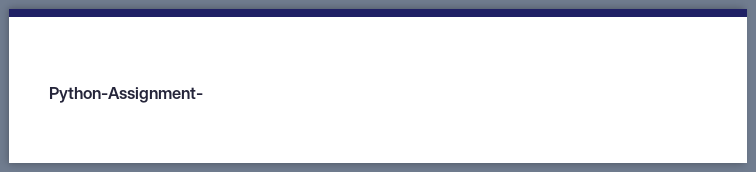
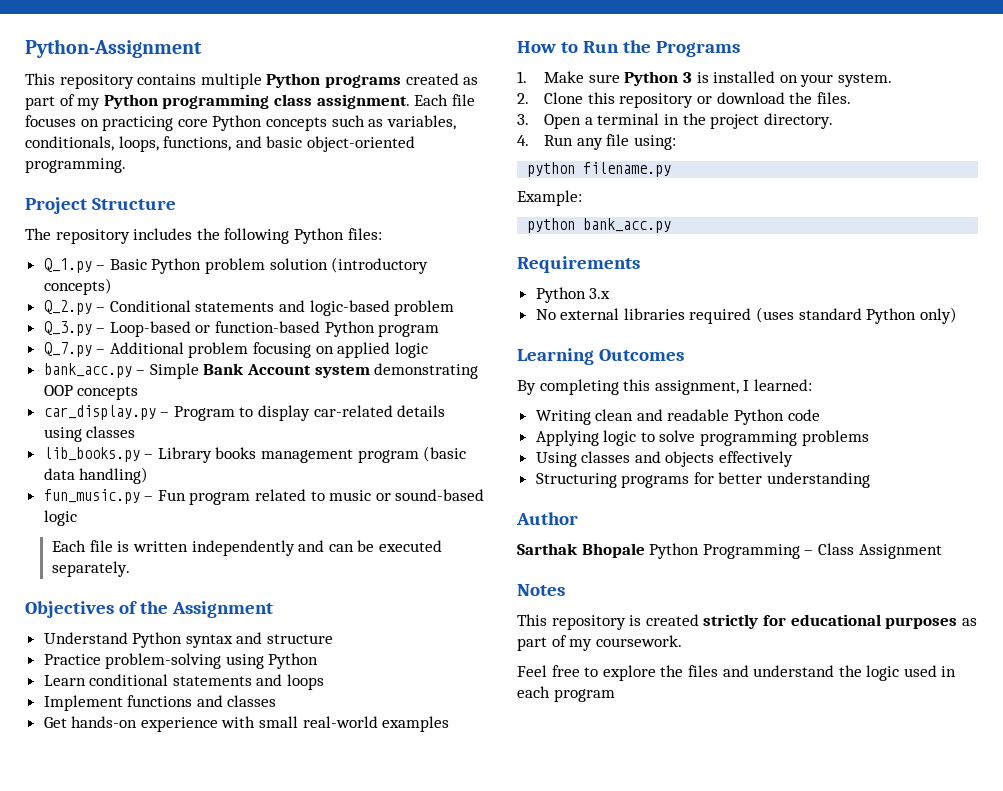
[49,87,203,103] Python-Assignment- -> [25,39,202,58] [25,73,479,89] [25,94,475,110] [25,115,456,131] [25,136,415,152] [25,158,126,173] [25,197,176,214] [25,228,382,244] [43,257,429,274] [43,278,112,295] [43,300,455,316] [43,321,440,337] [43,342,428,358] [43,363,479,379] [43,385,139,400] [43,405,446,421] [43,426,136,442] [43,446,467,463] [43,467,149,484] [43,489,485,505] [43,510,77,526] [52,540,442,556] [52,561,131,577] [25,601,273,618] [43,632,334,648] [43,653,319,669] [43,674,325,690] [43,695,277,711] [43,716,450,732] [517,40,740,57] [517,71,892,87] [517,92,851,108] [517,113,833,129] [517,134,676,150] [527,162,672,177] [517,190,582,206] [527,218,672,233] [517,256,640,273] [535,287,611,303] [535,307,957,324] [517,348,684,365] [517,379,812,395] [535,409,820,425] [535,430,869,446] [535,451,794,467] [535,472,871,488] [516,512,578,525] [517,543,942,559] [517,584,565,596] [517,614,977,630] [517,635,682,651] [517,665,957,681] [517,686,615,702] Python-Assignment // This repository contains multiple Python programs created as part of my Python programming class assignment. Each file focuses on practicing core Python concepts such as variables, conditionals, loops, functions, and basic object-oriented programming. // Project Structure // The repository includes the following Python files: // Q_1.py – Basic Python problem solution (introductory concepts) // Q_2.py – Conditional statements and logic-based problem // Q_3.py – Loop-based or function-based Python program // Q_7.py – Additional problem focusing on applied logic // bank_acc.py – Simple Bank Account system demonstrating OOP concepts // car_display.py – Program to display car-related details using classes // lib_books.py – Library books management program (basic data handling) // fun_music.py – Fun program related to music or sound-based logic // Each file is written independently and can be executed separately. // Objectives of the Assignment // Understand Python syntax and structure // Practice problem-solving using Python // Learn conditional statements and loops // Implement functions and classes // Get hands-on experience with small real-world examples // How to Run the Programs // 1. Make sure Python 3 is installed on your system. // 2. Clone this repository or download the files. // 3. Open a terminal in the project directory. // 4. Run any file using: // python filename.py // Example: // python bank_acc.py // Requirements // Python 3.x // No external libraries required (uses standard Python only) // Learning Outcomes // By completing this assignment, I learned: // Writing clean and readable Python code // Applying logic to solve programming problems // Using classes and objects effectively // Structuring programs for better understanding // Author // Sarthak Bhopale Python Programming – Class Assignment // Notes // This repository is created strictly for educational purposes as part of my coursework. // Feel free to explore the files and understand the logic used in each program

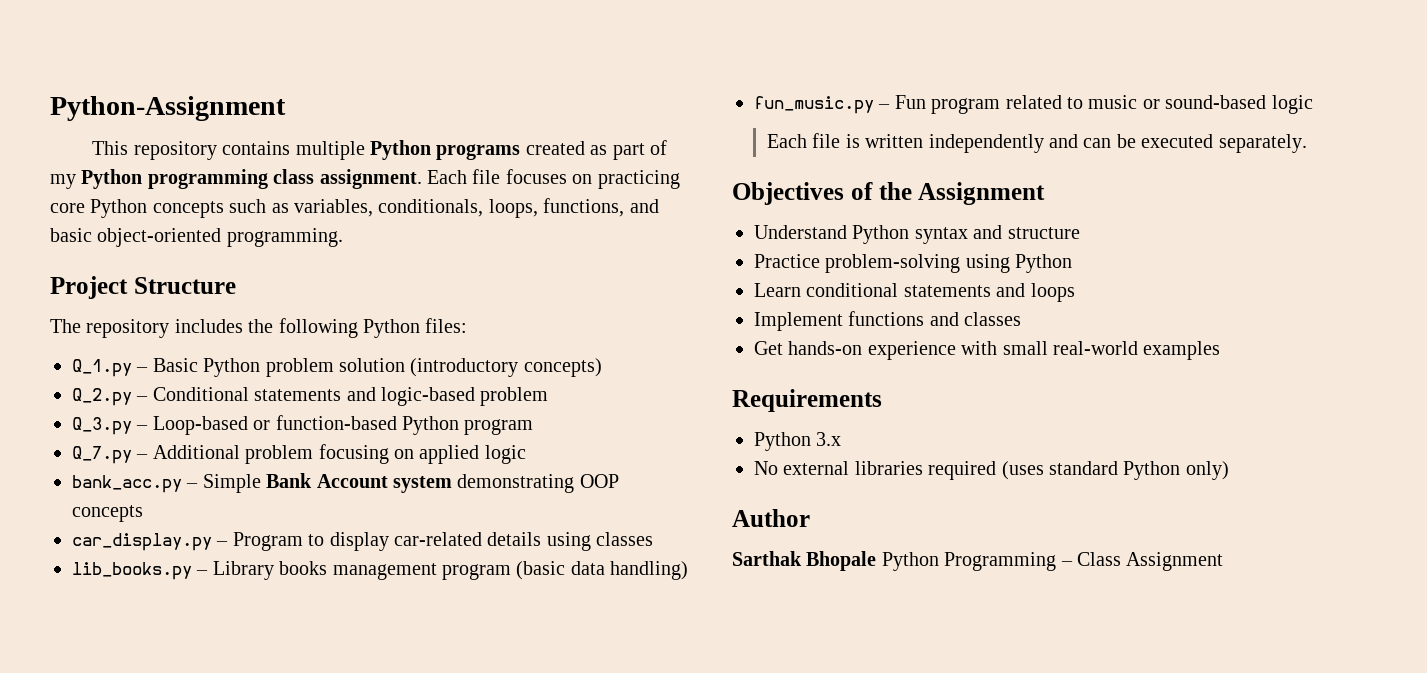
[517,40,740,57] [517,71,892,87] [517,92,851,108] [517,113,833,129] [517,134,676,150] [527,162,672,177] [517,190,582,206] [527,218,672,233] // How to Run the Programs // 1. Make sure Python 3 is installed on your system. // 2. Clone this repository or download the files. // 3. Open a terminal in the project directory. // 4. Run any file using: // python filename.py // Example: // python bank_acc.py -> (1221, 350) none
[517,348,684,365] [517,379,812,395] [535,409,820,425] [535,430,869,446] [535,451,794,467] [535,472,871,488] // Learning Outcomes // By completing this assignment, I learned: // Writing clean and readable Python code // Applying logic to solve programming problems // Using classes and objects effectively // Structuring programs for better understanding -> (1229, 470) none
[517,584,565,596] [517,614,977,630] [517,635,682,651] [517,665,957,681] [517,686,615,702] // Notes // This repository is created strictly for educational purposes as part of my coursework. // Feel free to explore the files and understand the logic used in each program -> (1224, 561) none

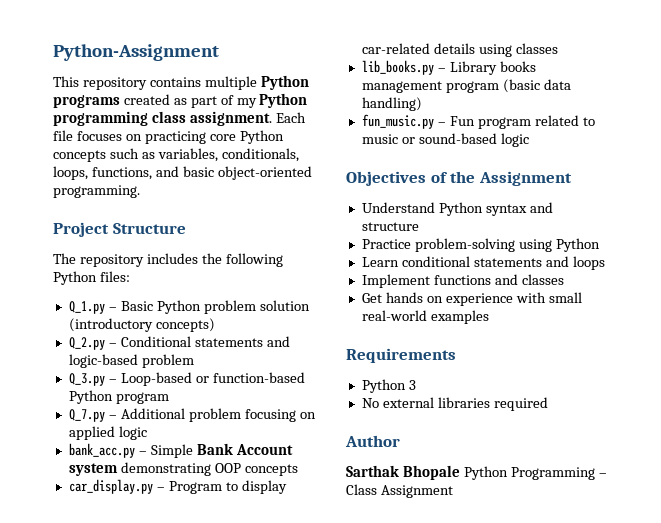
[767,133,1307,153] // Each file is written independently and can be executed separately. -> (529, 140) none
[788,341,863,355] hands-on -> [385,292,443,303] hands on
[816,432,842,446] 3.x -> [408,380,416,390] 3
[1001,461,1229,480] (uses standard Python only) -> (548, 404) none

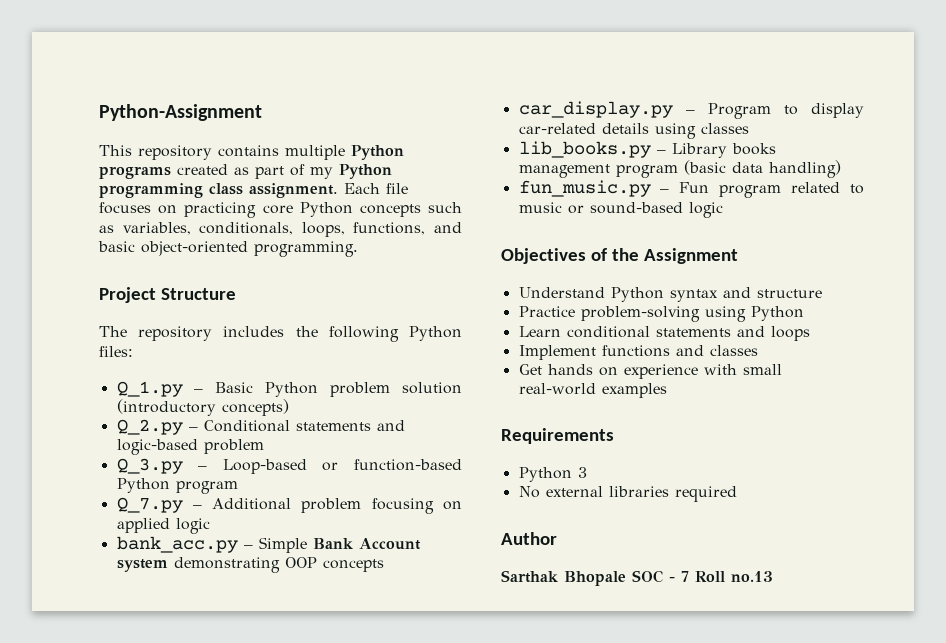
[463,466,607,480] [346,484,453,498] Python Programming – Class Assignment -> [632,570,773,583] SOC - 7 Roll no.13

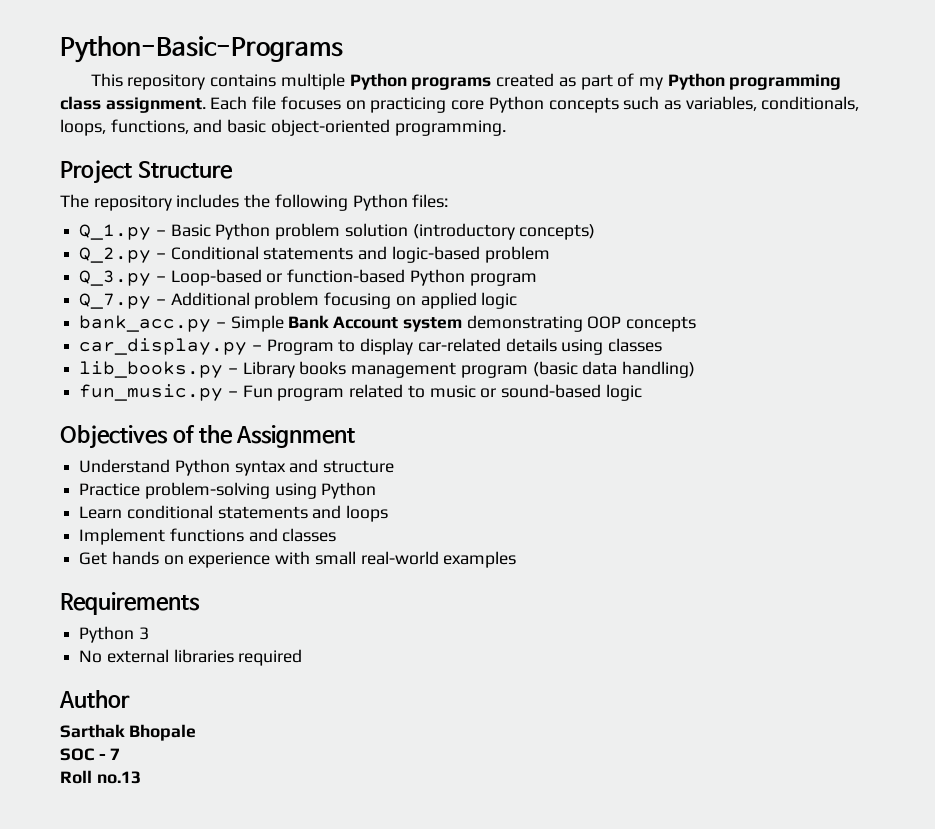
[99,104,262,121] Python-Assignment -> [60,36,343,63] Python-Basic-Programs
(626, 578) none -> (196, 732) //
(689, 576) none -> (121, 754) //

